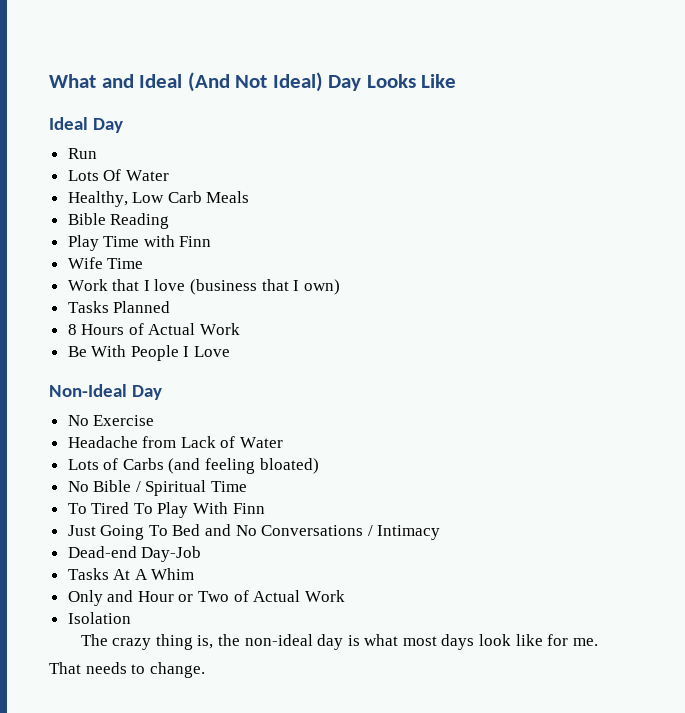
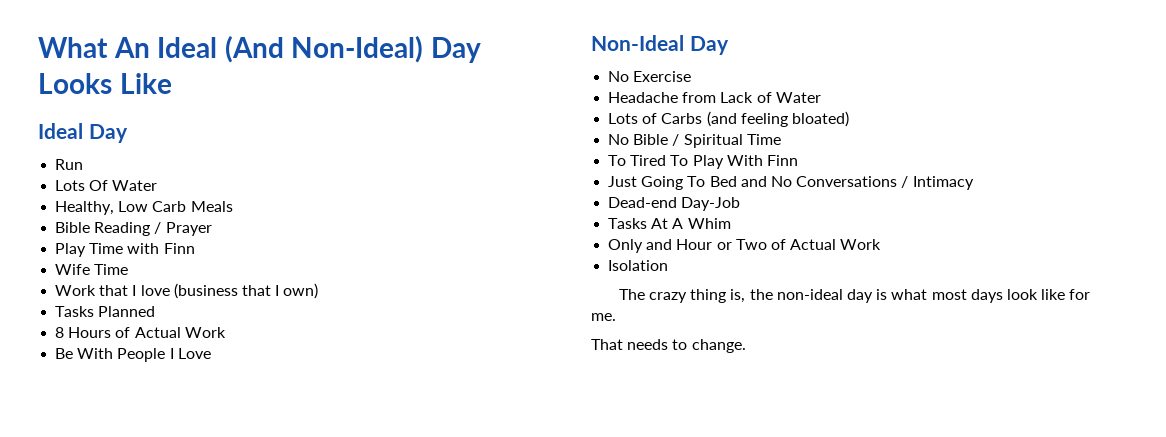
[101,74,134,88] and -> [113,37,150,58] An
[235,72,323,92] Not Ideal) -> [291,36,424,63] Non-Ideal)
(170, 221) none -> [154,222,212,236] / Prayer

